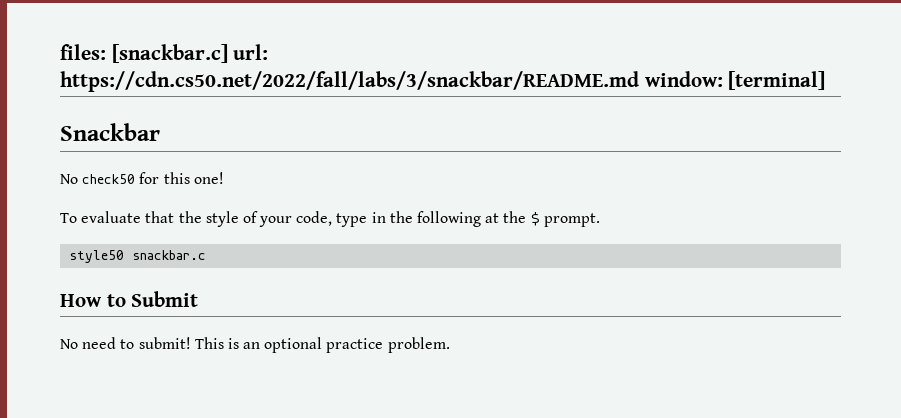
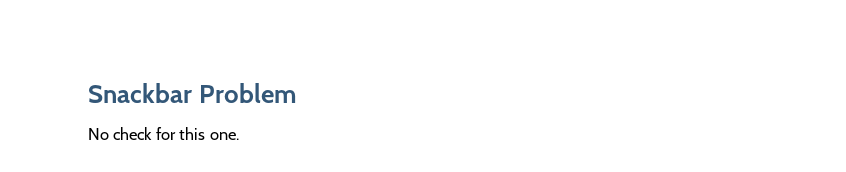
[60,44,269,63] [60,71,826,92] files: [snackbar.c] url: https://cdn.cs50.net/2022/fall/labs/3/snackbar/README.md window: [terminal] // -> (88, 93) none
[60,174,136,184] // No check50 -> [199,83,298,103] [88,127,153,140] Problem // No check
[193,172,224,184] [60,211,600,227] [69,250,207,263] [60,291,199,307] [60,337,450,353] one! // To evaluate that the style of your code, type in the following at the $ prompt. // style50 snackbar.c // How to Submit // No need to submit! This is an optional practice problem. -> [209,132,239,140] one.

